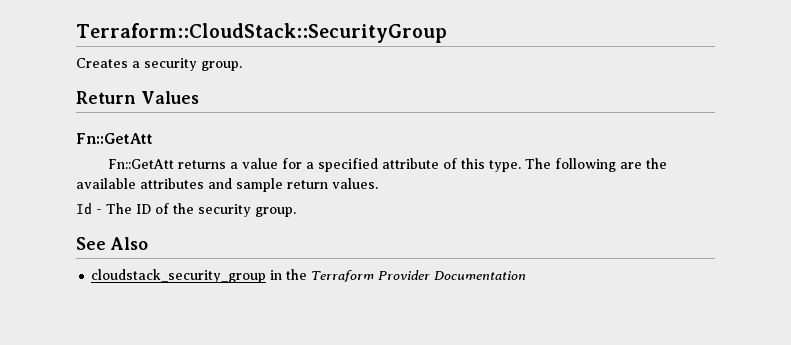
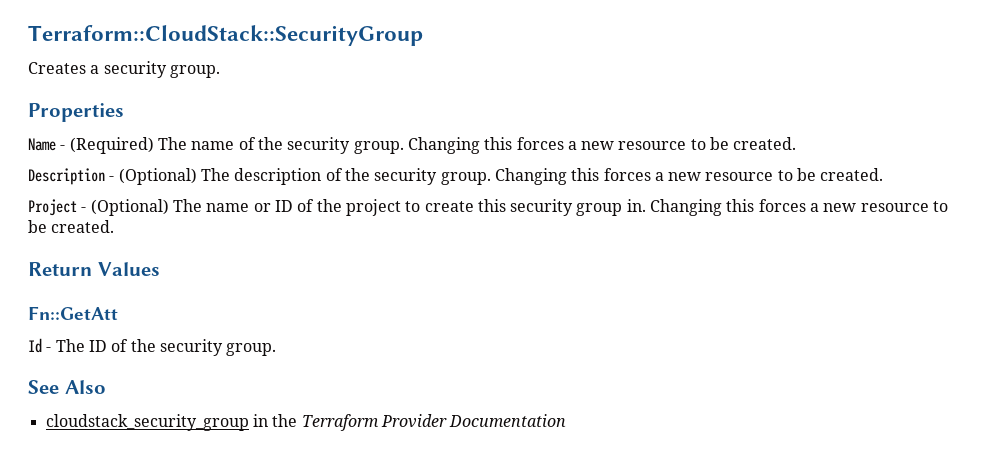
[76,91,199,104] [76,133,153,144] [107,158,667,172] [76,178,378,192] Return Values // Fn::GetAtt // Fn::GetAtt returns a value for a specified attribute of this type. The following are the available attributes and sample return values. -> [28,103,124,122] [28,137,797,154] [28,168,884,185] [28,199,949,216] [28,220,115,233] [28,262,160,276] [28,306,118,320] Properties // Name - (Required) The name of the security group. Changing this forces a new resource to be created. // Description - (Optional) The description of the security group. Changing this forces a new resource to be created. // Project - (Optional) The name or ID of the project to create this security group in. Changing this forces a new resource to be created. // Return Values // Fn::GetAtt

